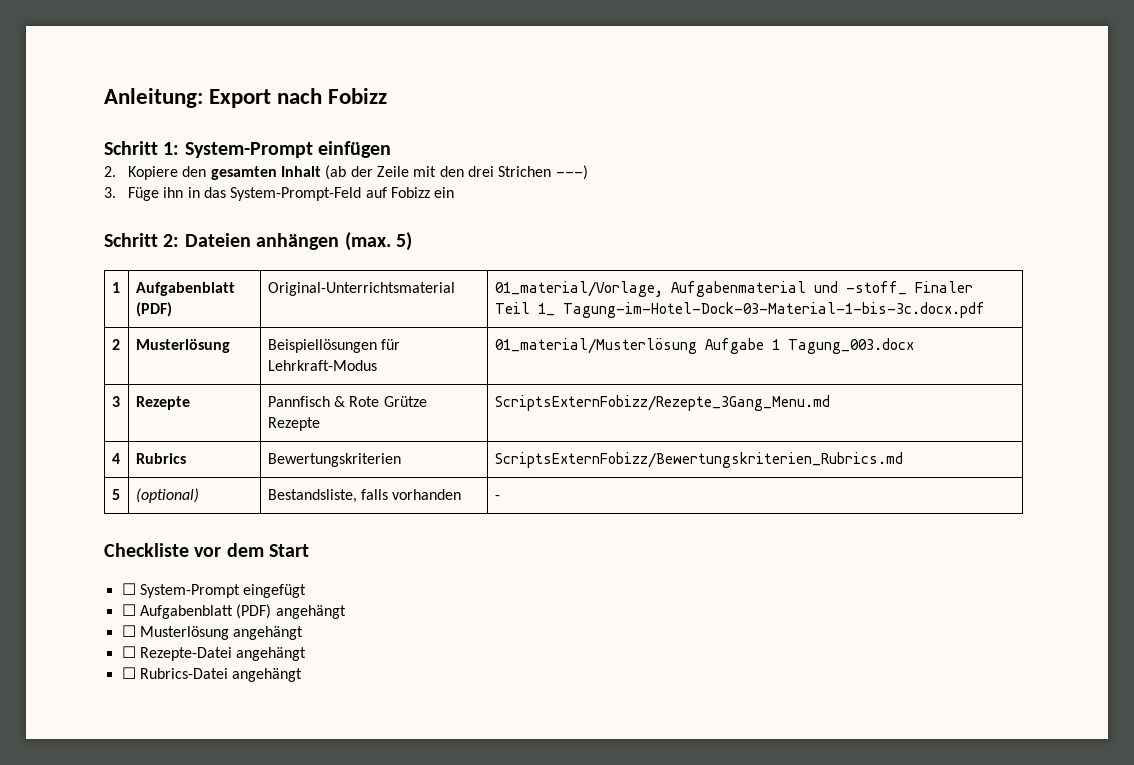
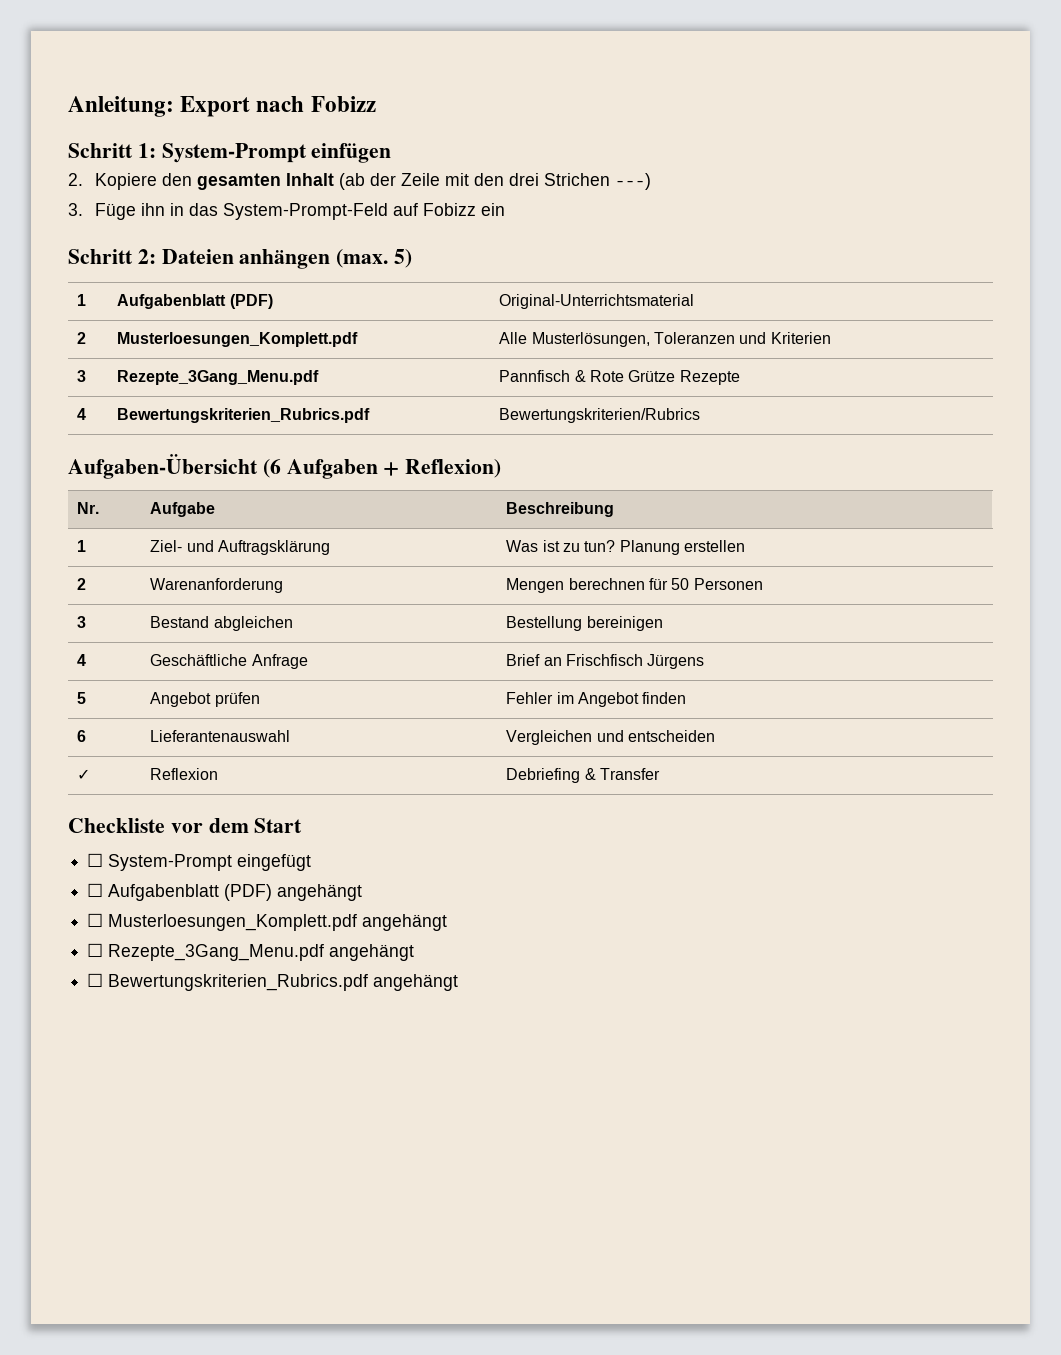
[494,281,973,297] [494,302,985,318] [111,339,120,350] [135,339,230,353] [267,339,400,353] [267,360,377,371] [494,338,914,354] [111,396,120,407] [135,396,190,410] | 01_material/Vorlage, Aufgabenmaterial und -stoff_ Finaler Teil 1_ Tagung-im-Hotel-Dock-03-Material-1-bis-3c.docx.pdf // 2 | Musterlösung | Beispiellösungen für Lehrkraft-Modus | 01_material/Musterlösung Aufgabe 1 Tagung_003.docx // 3 | Rezepte -> [77,332,87,344] [117,332,359,347] [499,332,831,347] [77,370,87,382] [117,370,320,385] // 2 | Musterloesungen_Komplett.pdf | Alle Musterlösungen, Toleranzen und Kriterien // 3 | Rezepte_3Gang_Menu.pdf
[494,395,830,411] [111,453,120,464] [135,453,186,464] [267,453,401,467] [494,452,903,468] [111,489,120,500] [135,488,199,503] [267,489,462,503] [494,495,500,500] | ScriptsExternFobizz/Rezepte_3Gang_Menu.md // 4 | Rubrics | Bewertungskriterien | ScriptsExternFobizz/Bewertungskriterien_Rubrics.md // 5 | (optional) | Bestandsliste, falls vorhanden | - -> [77,408,87,420] [117,408,371,423] [499,408,701,423] [68,454,502,479] [77,502,100,514] [150,502,216,517] [506,502,615,517] [77,540,87,552] [150,540,331,555] [506,540,745,555] [77,578,87,590] [150,578,284,593] [506,578,763,593] [77,616,87,628] [150,616,293,631] [506,616,663,631] [77,654,87,666] [150,654,308,669] [506,654,705,669] [77,692,87,704] [150,692,260,707] [506,692,687,707] [77,730,87,742] [150,730,291,742] [506,730,716,745] [77,769,91,780] [150,768,219,780] [506,768,661,783] // 4 | Bewertungskriterien_Rubrics.pdf | Bewertungskriterien/Rubrics // Aufgaben-Übersicht (6 Aufgaben + Reflexion) // Nr. | Aufgabe | Beschreibung // 1 | Ziel- und Auftragsklärung | Was ist zu tun? Planung erstellen // 2 | Warenanforderung | Mengen berechnen für 50 Personen // 3 | Bestand abgleichen | Bestellung bereinigen // 4 | Geschäftliche Anfrage | Brief an Frischfisch Jürgens // 5 | Angebot prüfen | Fehler im Angebot finden // 6 | Lieferantenauswahl | Vergleichen und entscheiden // ✓ | Reflexion | Debriefing & Transfer
[139,626,304,640] [121,646,307,661] [121,667,228,679] Musterlösung angehängt // ☐ Rezepte-Datei angehängt // ☐ Rubrics-Datei -> [108,914,448,931] [87,943,415,961] [87,973,369,991] Musterloesungen_Komplett.pdf angehängt // ☐ Rezepte_3Gang_Menu.pdf angehängt // ☐ Bewertungskriterien_Rubrics.pdf

